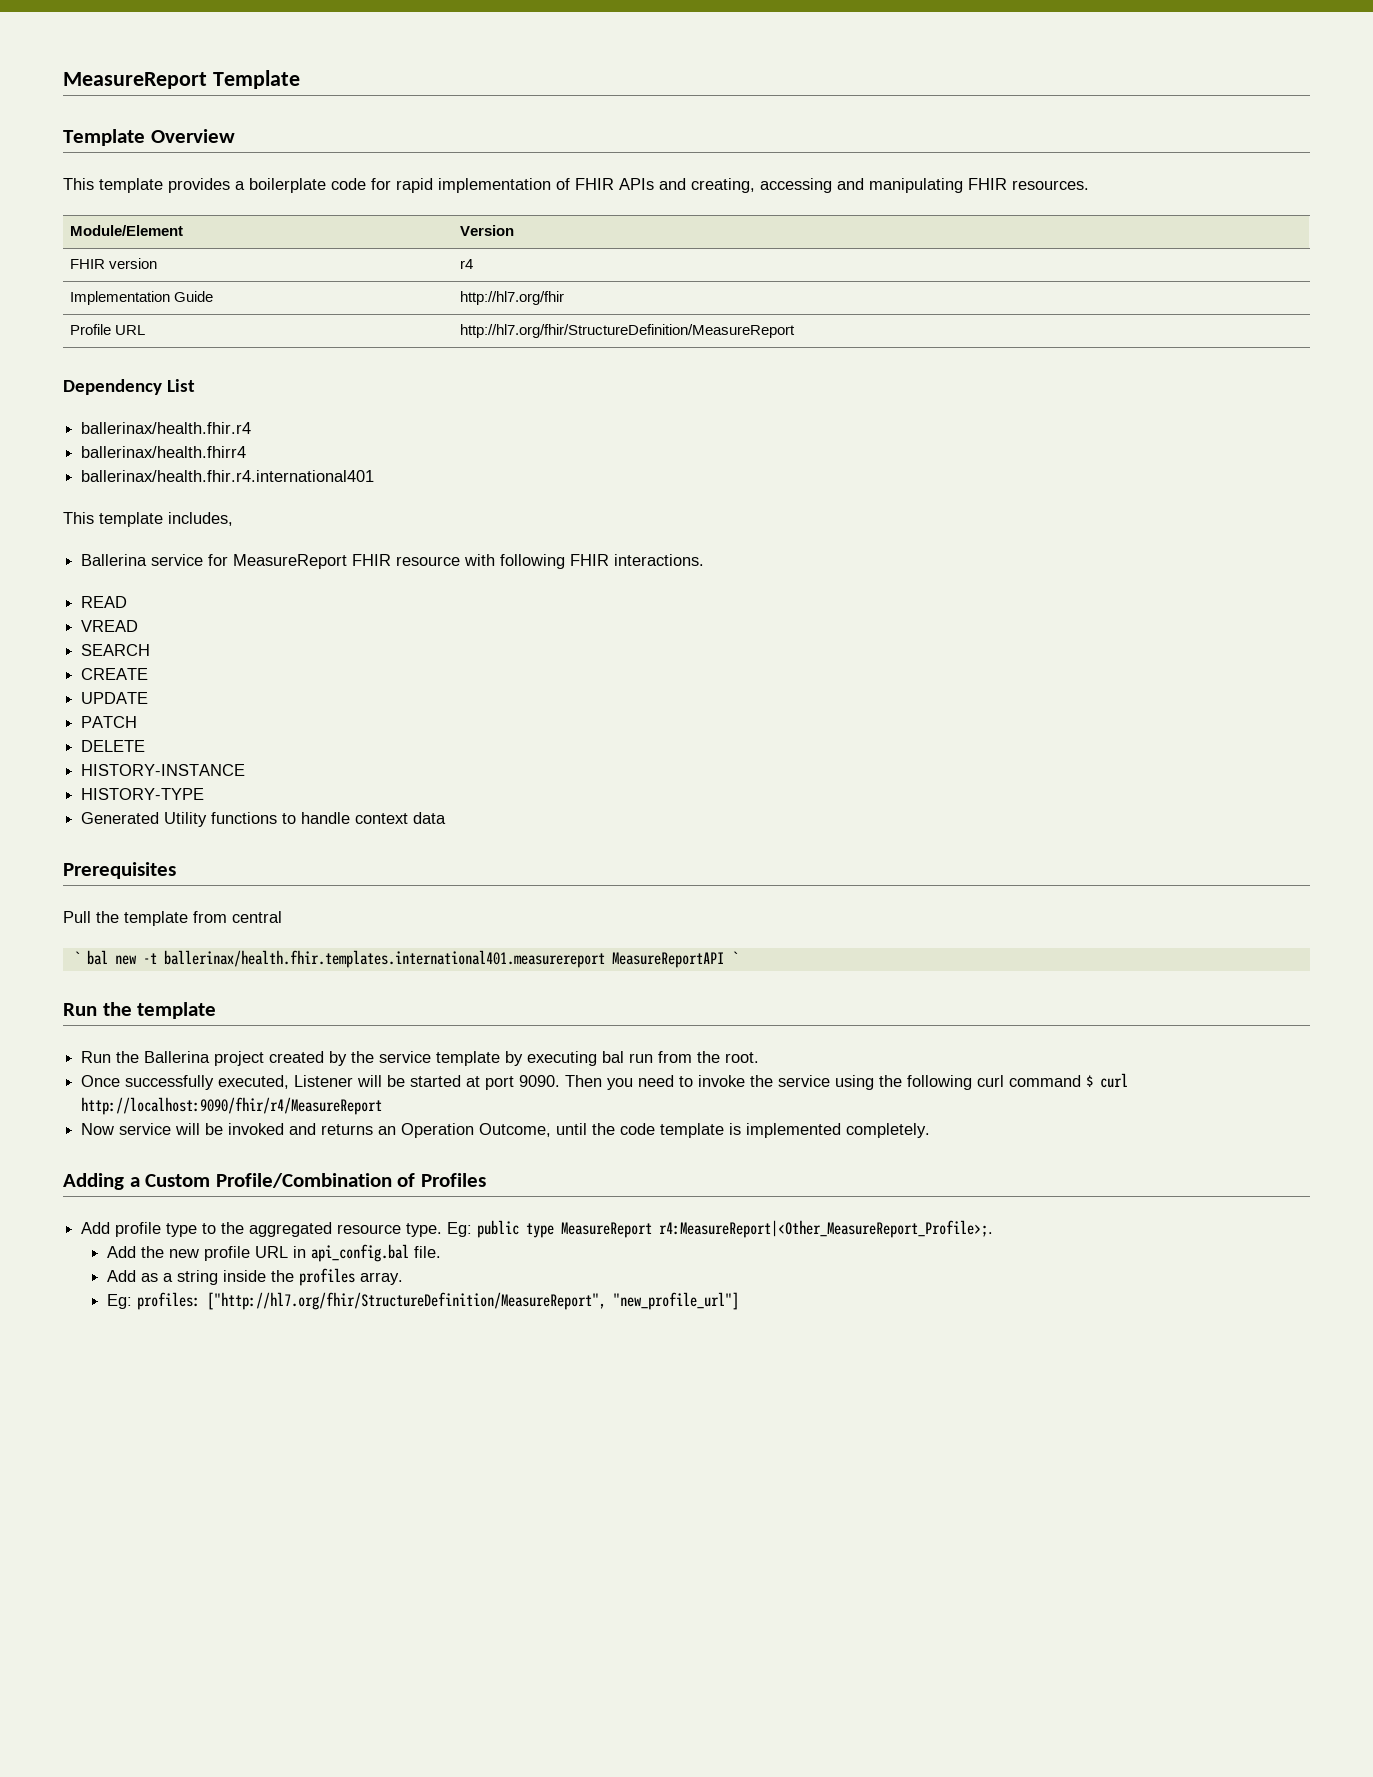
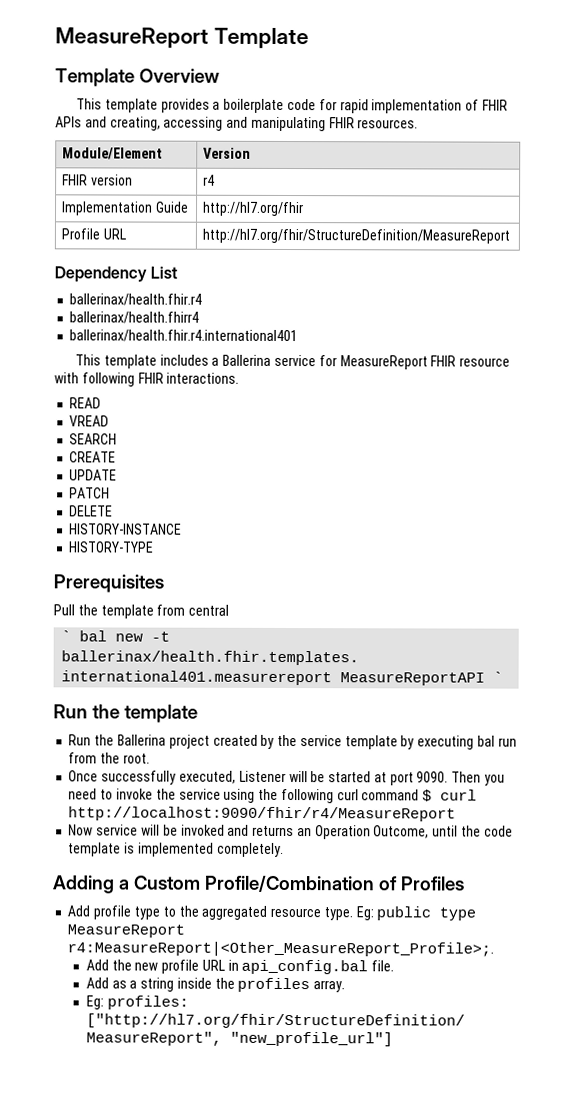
[168,512,233,526] includes, // -> [159,354,220,366] includes a
[81,812,447,827] // Generated Utility functions to handle context data -> (155, 547) none

